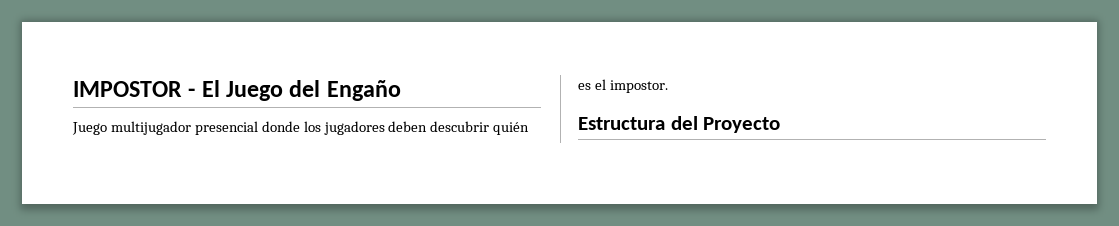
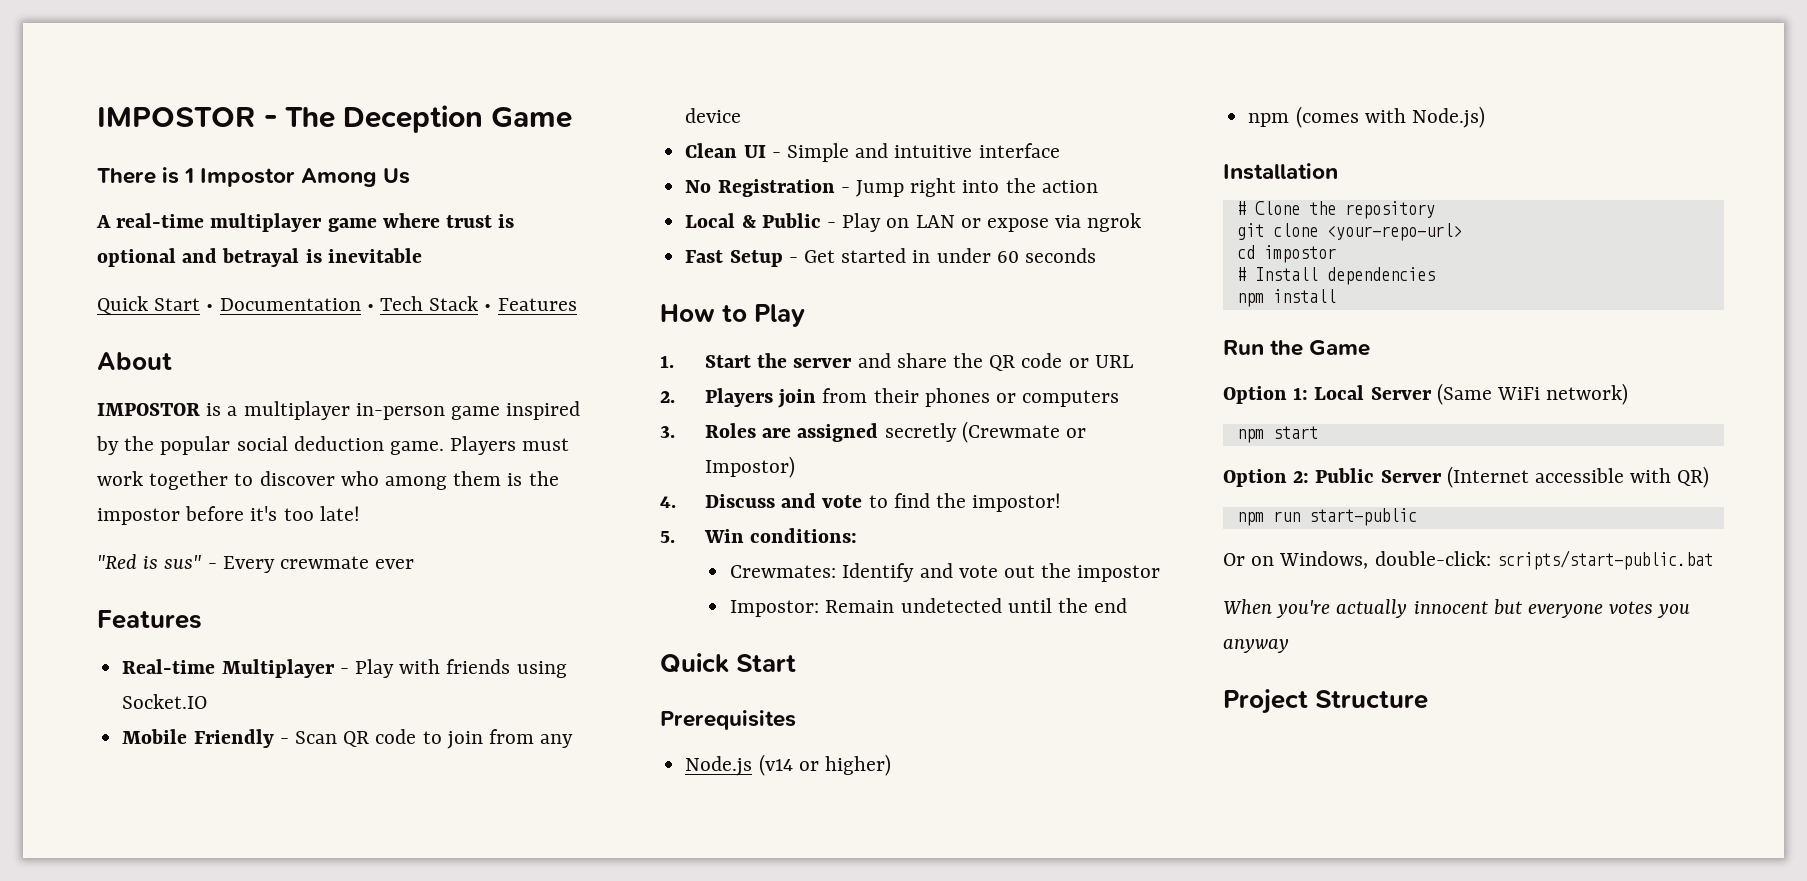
[201,80,401,101] [72,121,530,135] [578,79,668,93] [578,116,781,133] El Juego del Engaño // Juego multijugador presencial donde los jugadores deben descubrir quién es el impostor. // Estructura del Proyecto -> [285,105,573,133] [97,167,411,187] [96,213,515,232] [97,248,422,267] [97,296,577,314] [97,352,172,370] [97,401,581,420] [96,436,570,455] [97,471,559,490] [97,506,360,525] [97,554,415,573] [97,610,202,629] [122,659,567,678] [122,694,208,709] [122,729,574,749] [685,108,742,123] [685,143,1060,162] [685,178,1098,197] [685,213,1142,232] [685,248,1096,267] [660,304,806,327] [660,353,1133,371] [660,388,1120,408] [660,421,1086,443] [704,456,795,478] [660,493,1062,512] [660,528,858,543] [730,563,1161,582] [730,598,1128,617] [660,653,797,673] [660,710,796,730] [685,754,891,776] [1248,106,1485,128] [1223,163,1338,180] [1236,201,1435,219] [1236,223,1462,241] [1236,245,1336,263] [1236,267,1435,285] [1236,289,1336,307] [1223,340,1371,356] [1223,383,1629,405] [1236,426,1318,443] [1223,466,1710,488] [1236,508,1417,526] [1223,550,1713,570] [1223,599,1691,618] [1223,638,1289,653] [1223,689,1429,714] The Deception Game // There is 1 Impostor Among Us // A real-time multiplayer game where trust is optional and betrayal is inevitable // Quick Start • Documentation • Tech Stack • Features // About // IMPOSTOR is a multiplayer in-person game inspired by the popular social deduction game. Players must work together to discover who among them is the impostor before it's too late! // "Red is sus" - Every crewmate ever // Features // Real-time Multiplayer - Play with friends using Socket.IO // Mobile Friendly - Scan QR code to join from any device // Clean UI - Simple and intuitive interface // No Registration - Jump right into the action // Local & Public - Play on LAN or expose via ngrok // Fast Setup - Get started in under 60 seconds // How to Play // 1. Start the server and share the QR code or URL // 2. Players join from their phones or computers // 3. Roles are assigned secretly (Crewmate or Impostor) // 4. Discuss and vote to find the impostor! // 5. Win conditions: // Crewmates: Identify and vote out the impostor // Impostor: Remain undetected until the end // Quick Start // Prerequisites // Node.js (v14 or higher) // npm (comes with Node.js) // Installation // # Clone the repository // git clone <your-repo-url> // cd impostor // # Install dependencies // npm install // Run the Game // Option 1: Local Server (Same WiFi network) // npm start // Option 2: Public Server (Internet accessible with QR) // npm run start-public // Or on Windows, double-click: scripts/start-public.bat // When you're actually innocent but everyone votes you anyway // Project Structure

